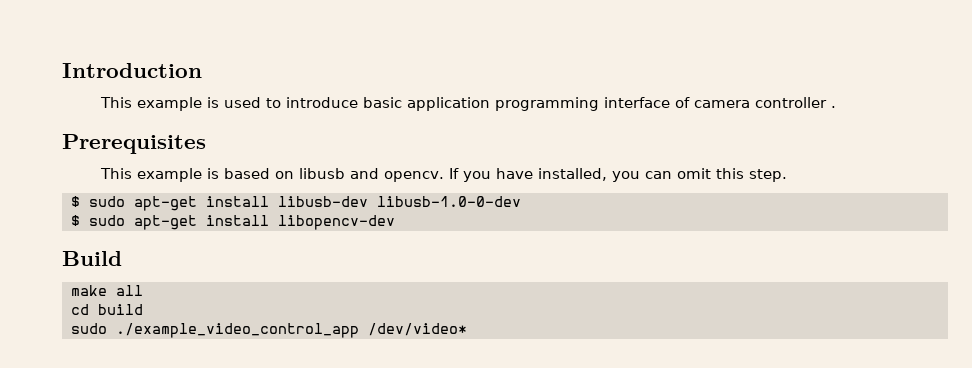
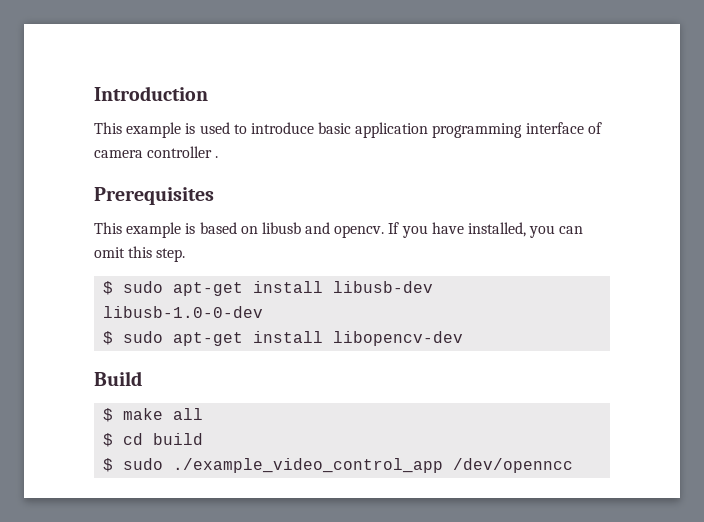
(122, 258) none -> [103,408,114,422] $
(143, 290) none -> [103,433,114,447] $
(143, 309) none -> [103,458,114,472] $
[368,323,467,336] /dev/video* -> [453,458,574,473] /dev/openncc

